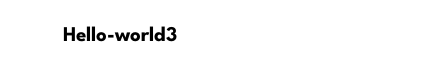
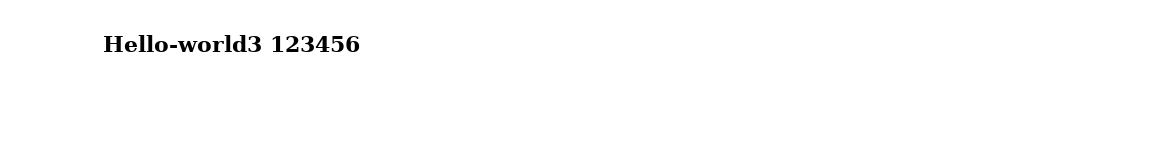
(177, 34) none -> [270,36,360,52] 123456

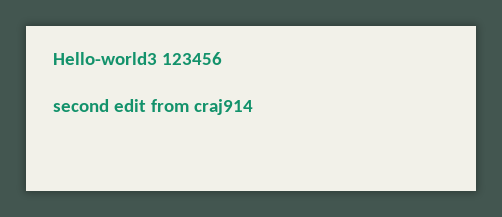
(360, 44) none -> [53,99,253,115] // second edit from craj914

